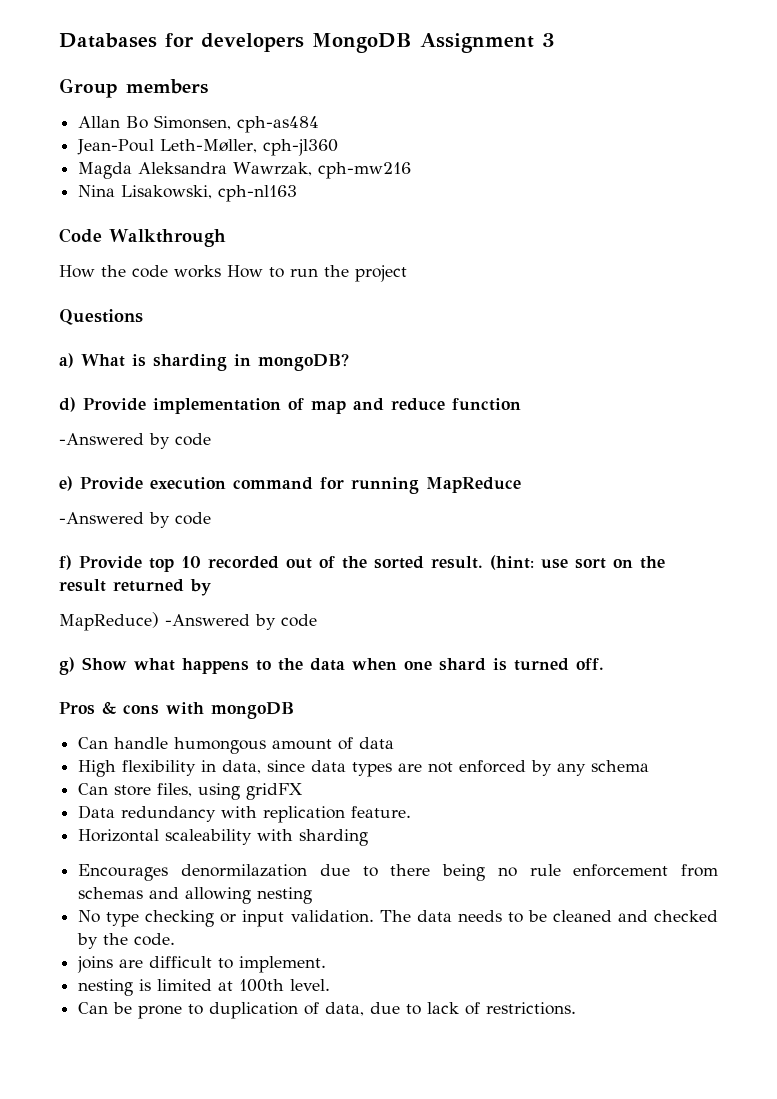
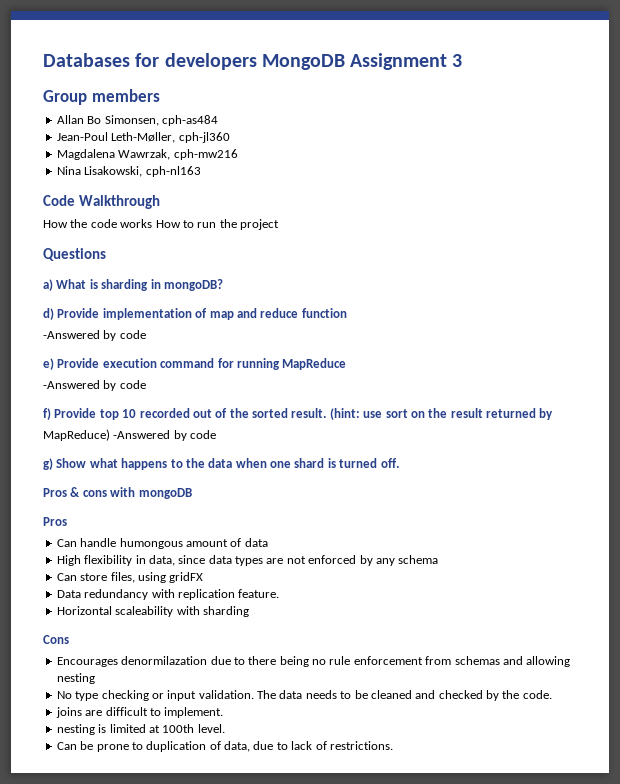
[78,162,228,179] Magda Aleksandra -> [56,149,115,160] Magdalena
(294, 710) none -> [43,517,67,526] // Pros
(369, 837) none -> [43,635,69,644] // Cons

